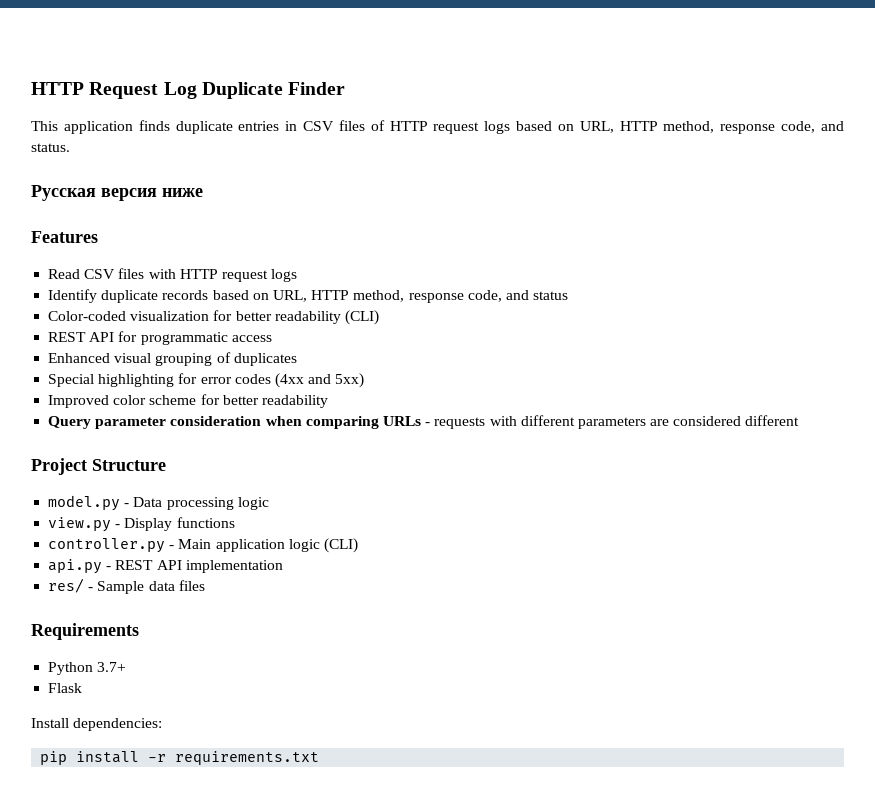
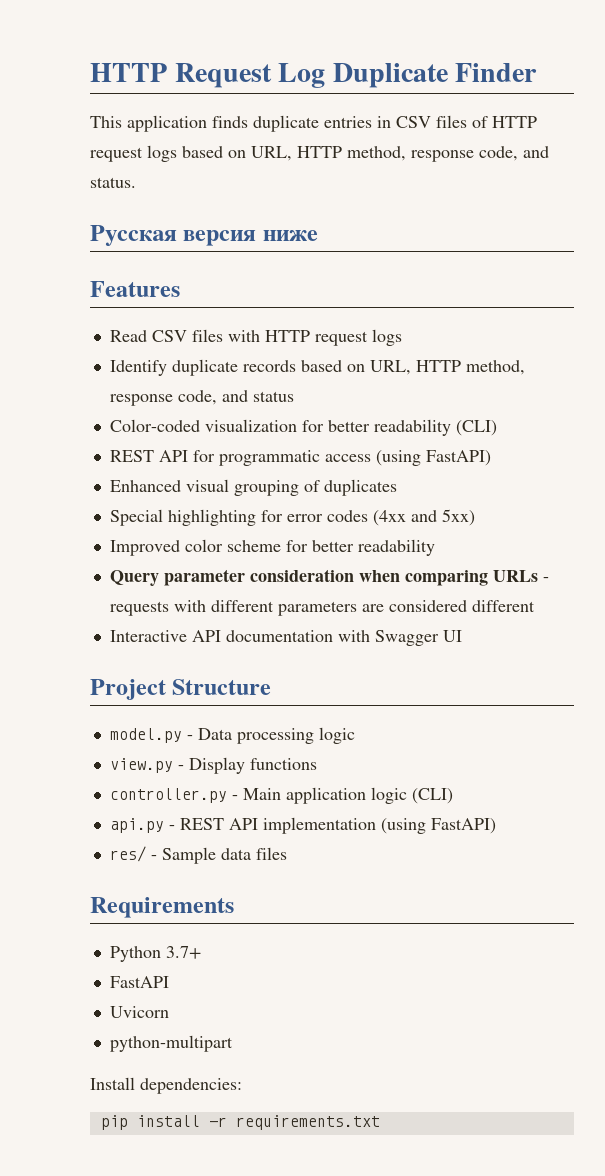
(272, 338) none -> [375,450,491,466] (using FastAPI)
(800, 420) none -> [109,630,462,646] // Interactive API documentation with Swagger UI
(283, 566) none -> [380,818,496,834] (using FastAPI)
[48,683,83,693] Flask -> [109,976,169,988] [109,1006,169,1018] [109,1035,233,1052] FastAPI // Uvicorn // python-multipart

